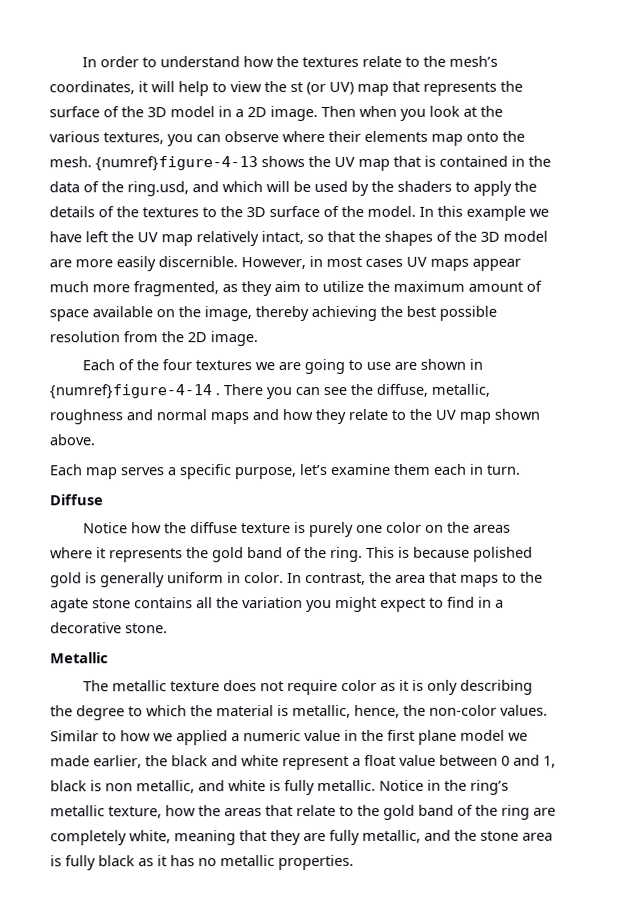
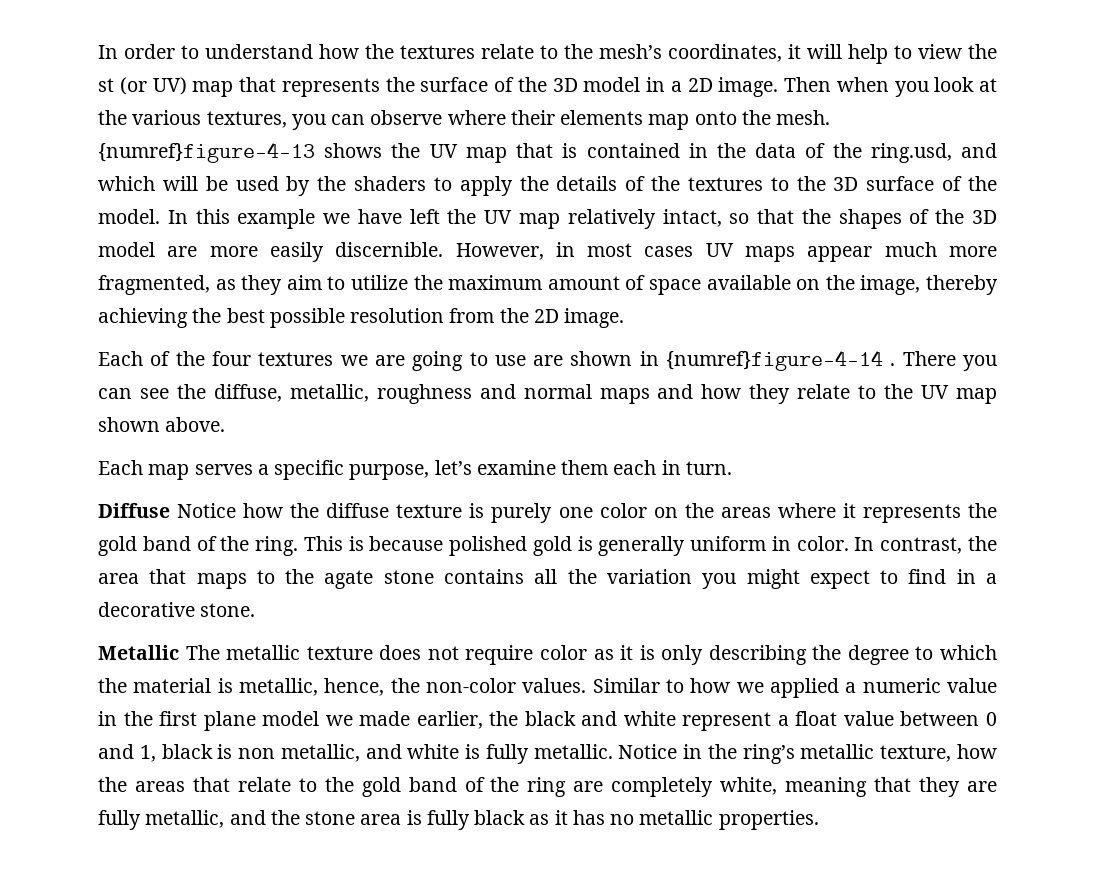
(104, 500) // -> (170, 510) none
(108, 658) // -> (179, 652) none

